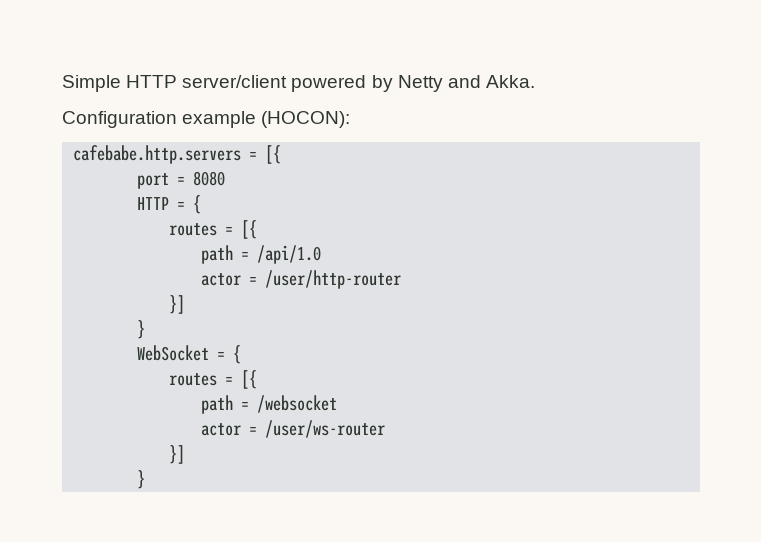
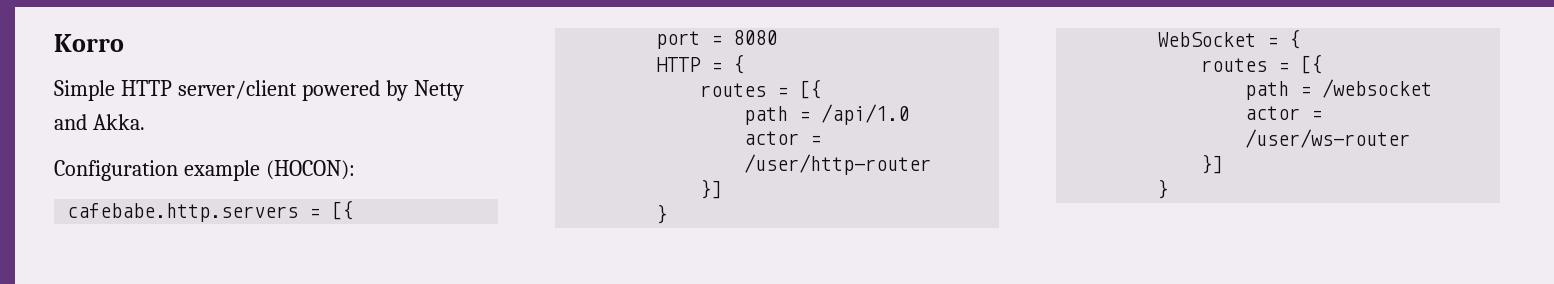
(62, 83) none -> [54,34,124,52] Korro //

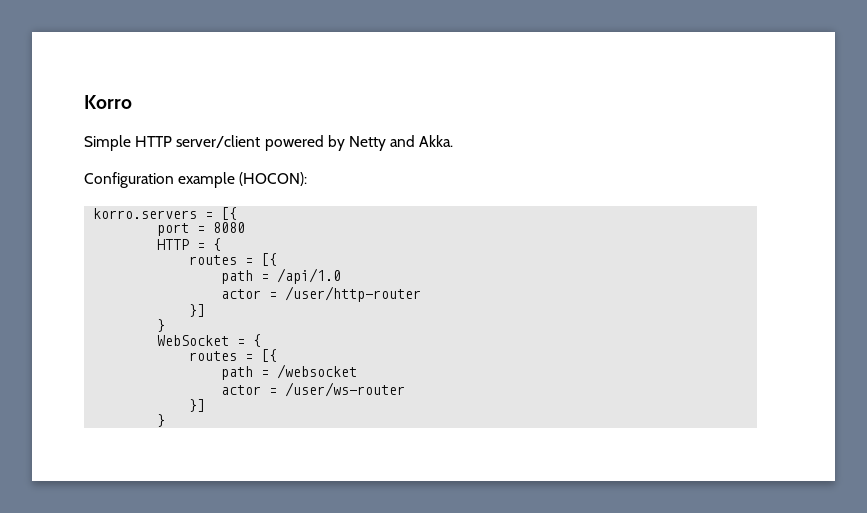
[67,203,299,222] cafebabe.http.servers -> [93,208,198,219] korro.servers

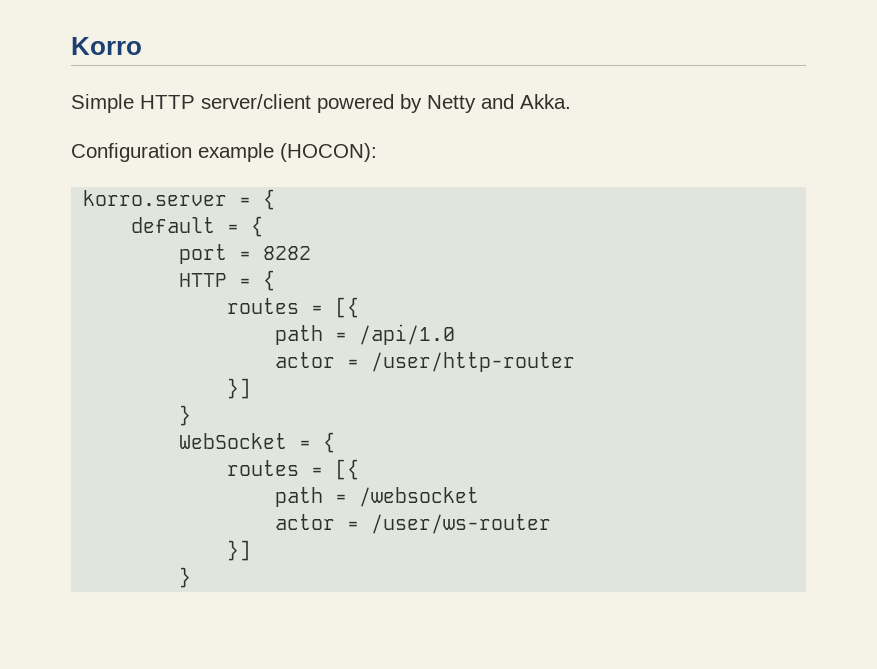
[93,207,238,220] korro.servers = [{ -> [83,189,276,210] [131,216,264,237] korro.server = { // default = {
[213,222,246,233] 8080 -> [263,246,312,260] 8282

